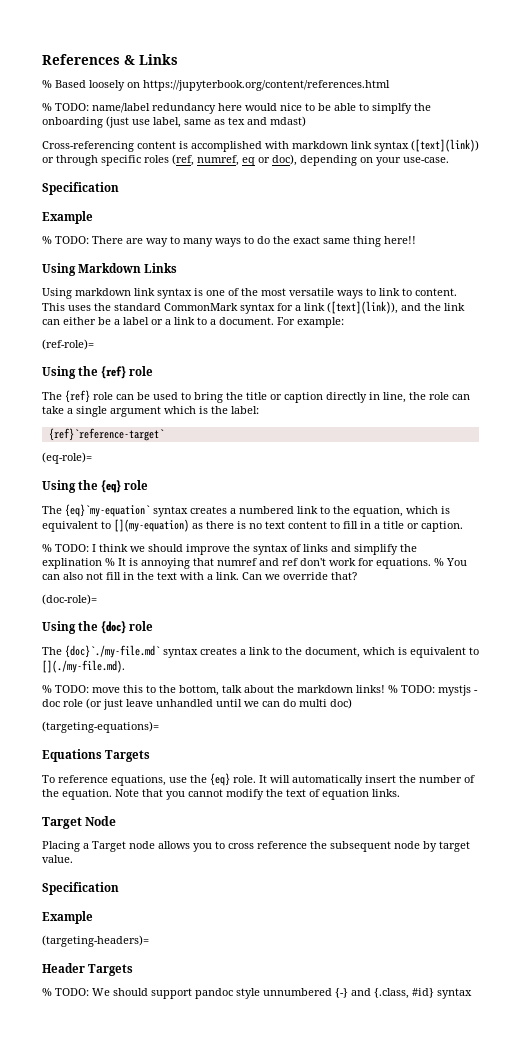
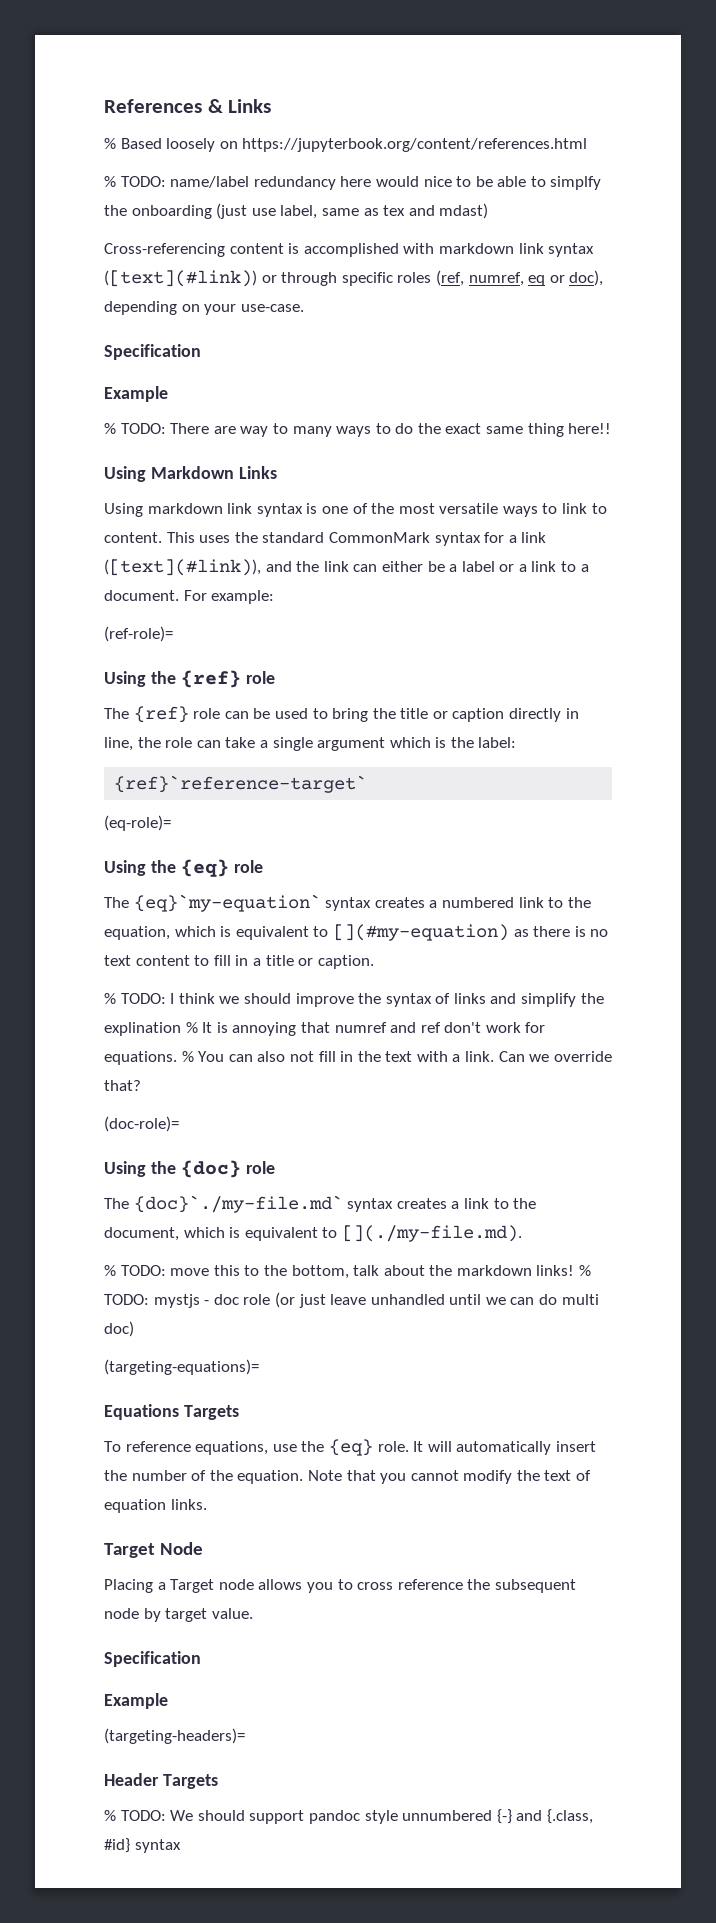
[411,139,479,152] ([text](link)) -> [104,270,257,287] ([text](#link))
[327,301,398,314] ([text](link)), -> [104,559,261,576] ([text](#link)),
[114,519,189,532] [](my-equation) -> [332,924,509,941] [](#my-equation)

